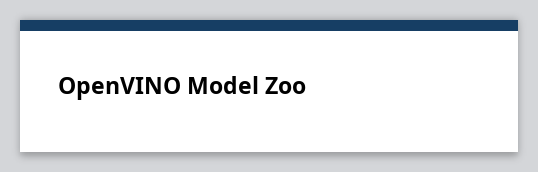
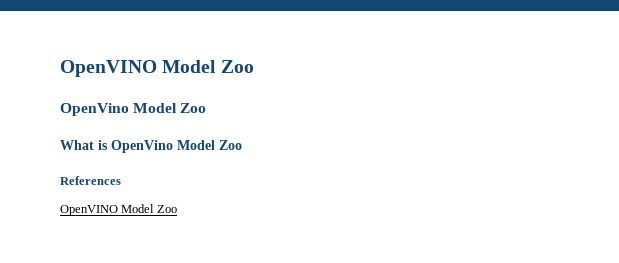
[58,76,307,100] OpenVINO Model Zoo -> [60,60,254,77] [60,103,207,116] [60,140,242,153] [60,176,121,185] [60,204,177,216] OpenVINO Model Zoo // OpenVino Model Zoo // What is OpenVino Model Zoo // References // OpenVINO Model Zoo

